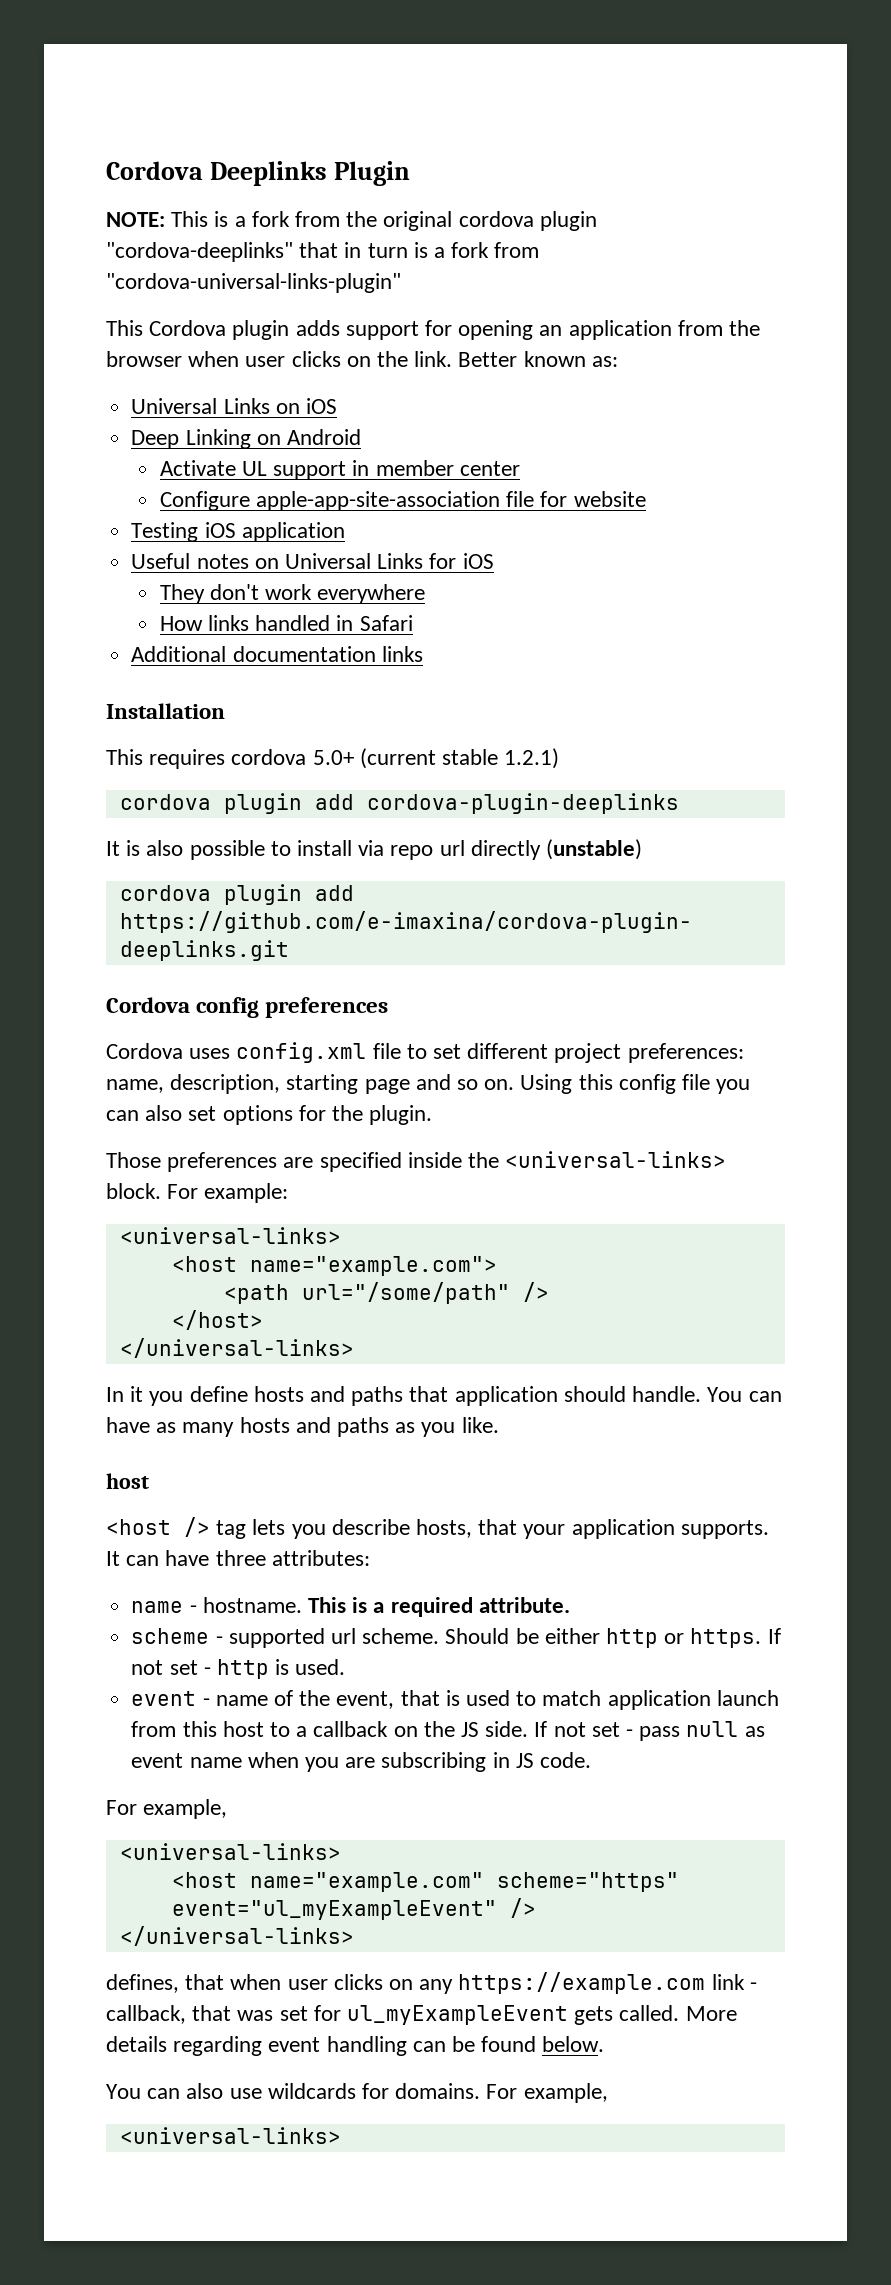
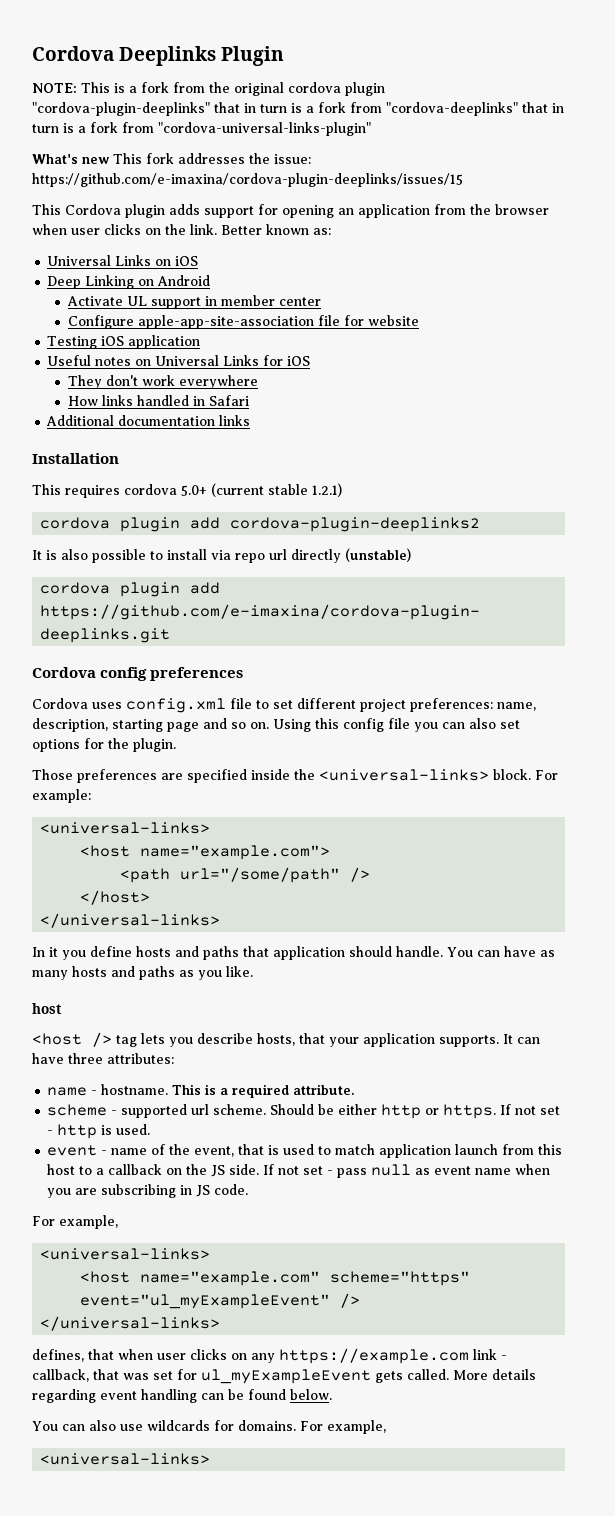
(597, 221) none -> [32,102,382,116] "cordova-plugin-deeplinks" that in turn is a fork from
(401, 283) none -> [32,153,311,164] [32,173,463,187] // What's new This fork addresses the issue: https://github.com/e-imaxina/cordova-plugin-deeplinks/issues/15
[366,793,679,814] cordova-plugin-deeplinks -> [230,517,481,532] cordova-plugin-deeplinks2

